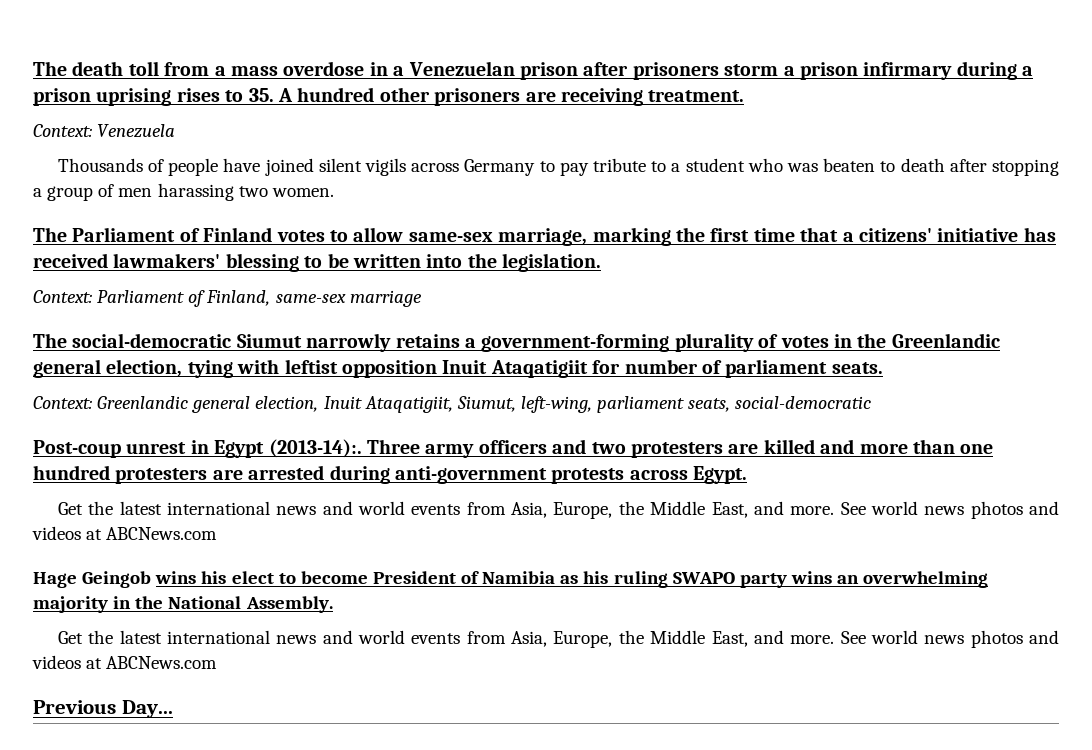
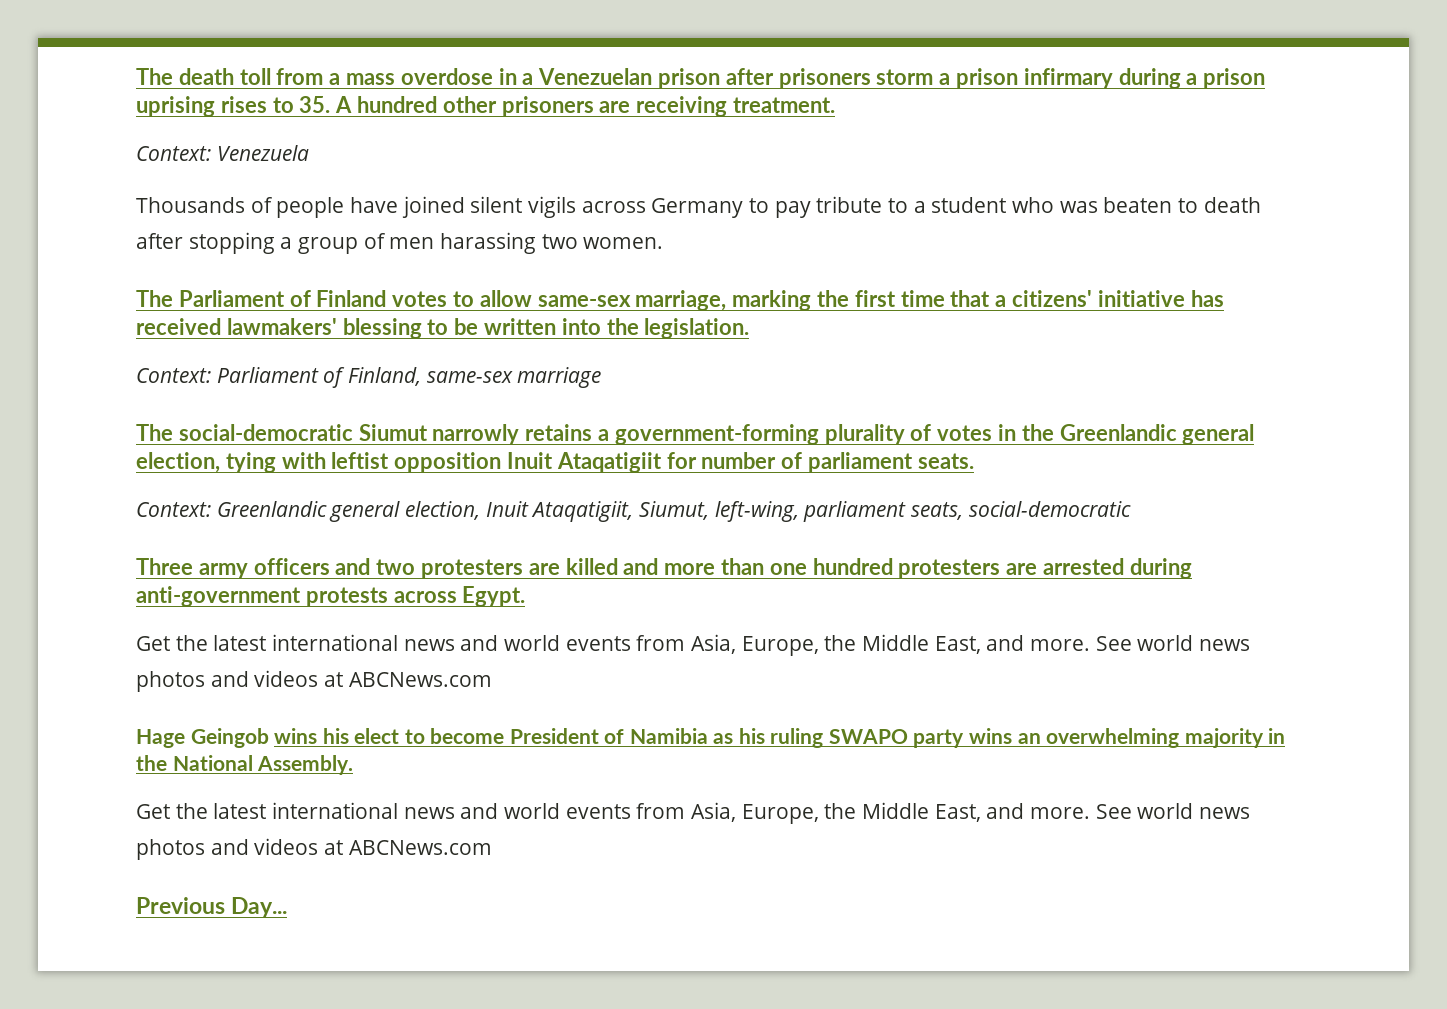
[33,439,362,458] Post-coup unrest in Egypt (2013-14):. -> (1131, 509) none

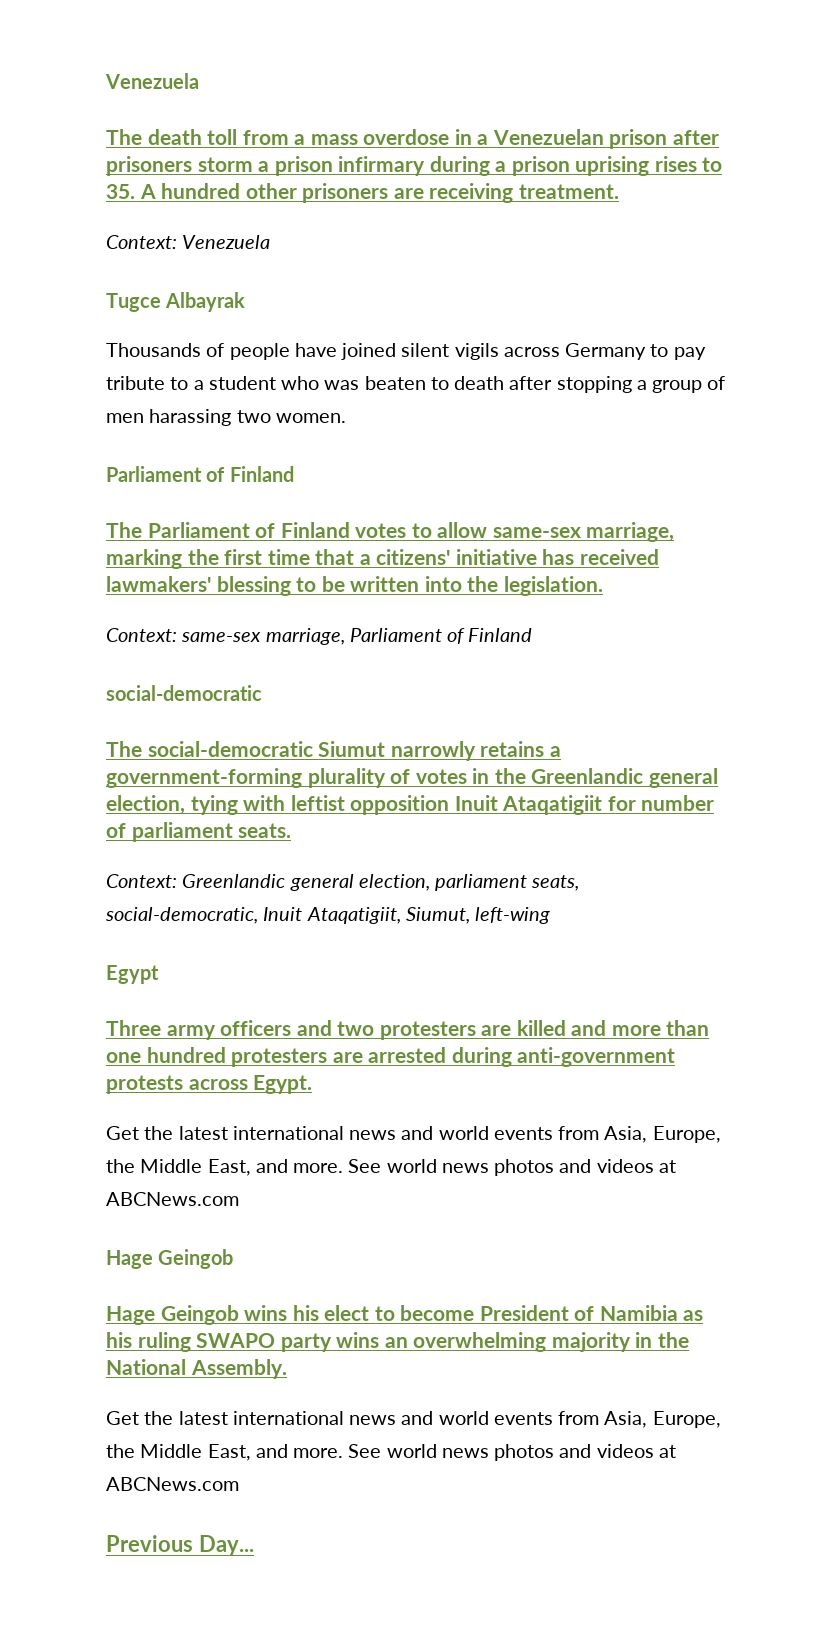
(136, 76) none -> [105,73,199,89] Venezuela //
(309, 153) none -> [106,292,246,312] // Tugce Albayrak
(664, 243) none -> [106,466,294,482] // Parliament of Finland
[216,367,602,388] Parliament of Finland, same-sex marriage -> [181,628,533,645] [106,685,262,701] same-sex marriage, Parliament of Finland // social-democratic
[485,501,1131,522] Inuit Ataqatigiit, Siumut, left-wing, parliament seats, social-democratic -> [435,874,580,891] [105,907,551,924] [106,965,159,984] parliament seats, social-democratic, Inuit Ataqatigiit, Siumut, left-wing // Egypt
(269, 738) none -> [106,1305,239,1325] // Hage Geingob

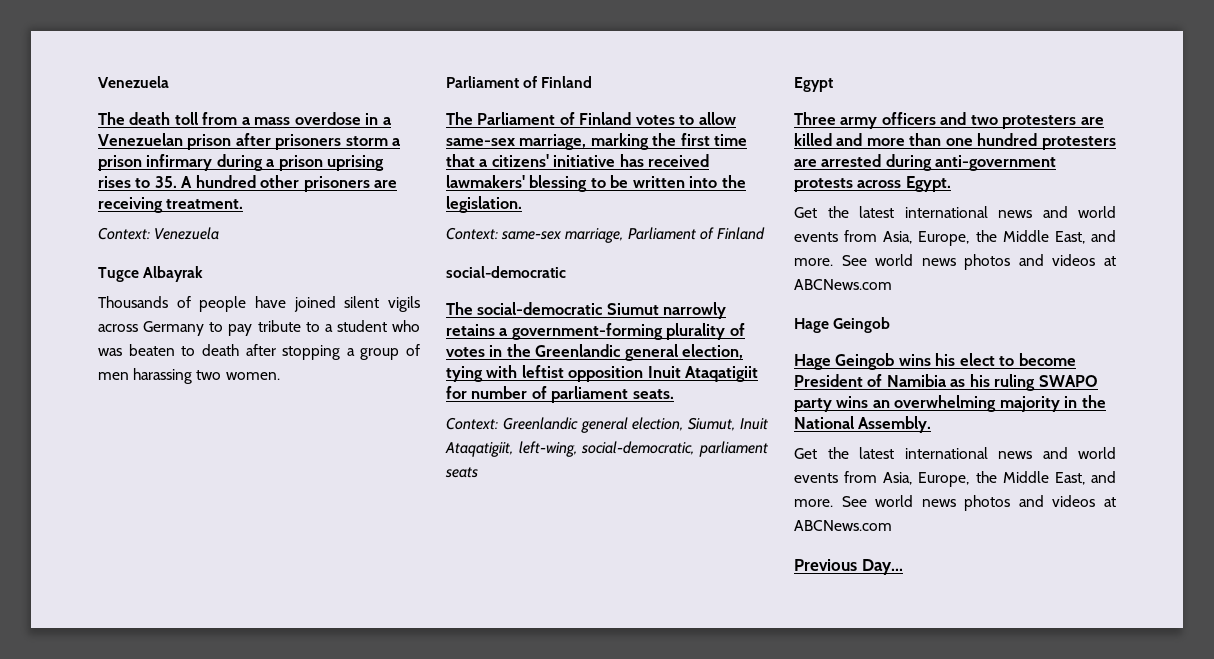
[435,874,580,891] [105,907,551,924] parliament seats, social-democratic, Inuit Ataqatigiit, Siumut, left-wing -> [688,417,768,431] [445,441,768,457] [445,467,478,478] Siumut, Inuit Ataqatigiit, left-wing, social-democratic, parliament seats

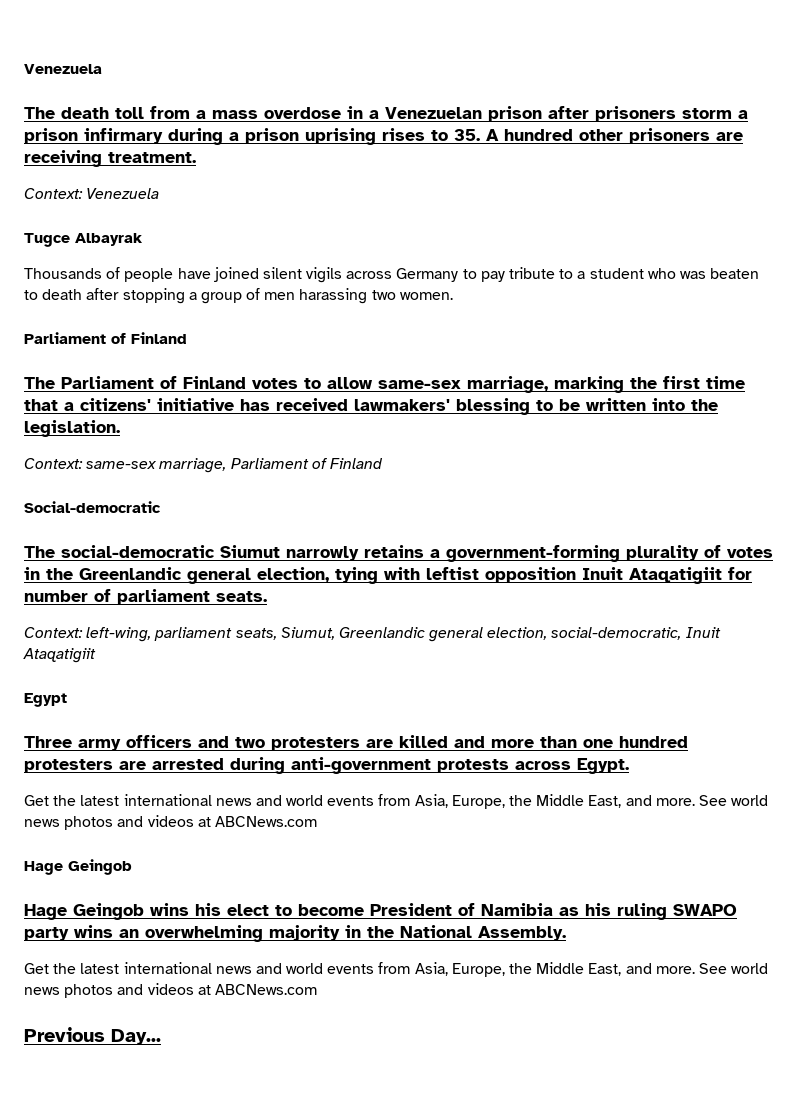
[446,266,566,278] social-democratic -> [24,501,161,513] Social-democratic
[502,417,768,433] [445,441,768,457] [445,467,478,478] Greenlandic general election, Siumut, Inuit Ataqatigiit, left-wing, social-democratic, parliament seats -> [86,627,721,642] [23,648,96,663] left-wing, parliament seats, Siumut, Greenlandic general election, social-democratic, Inuit Ataqatigiit

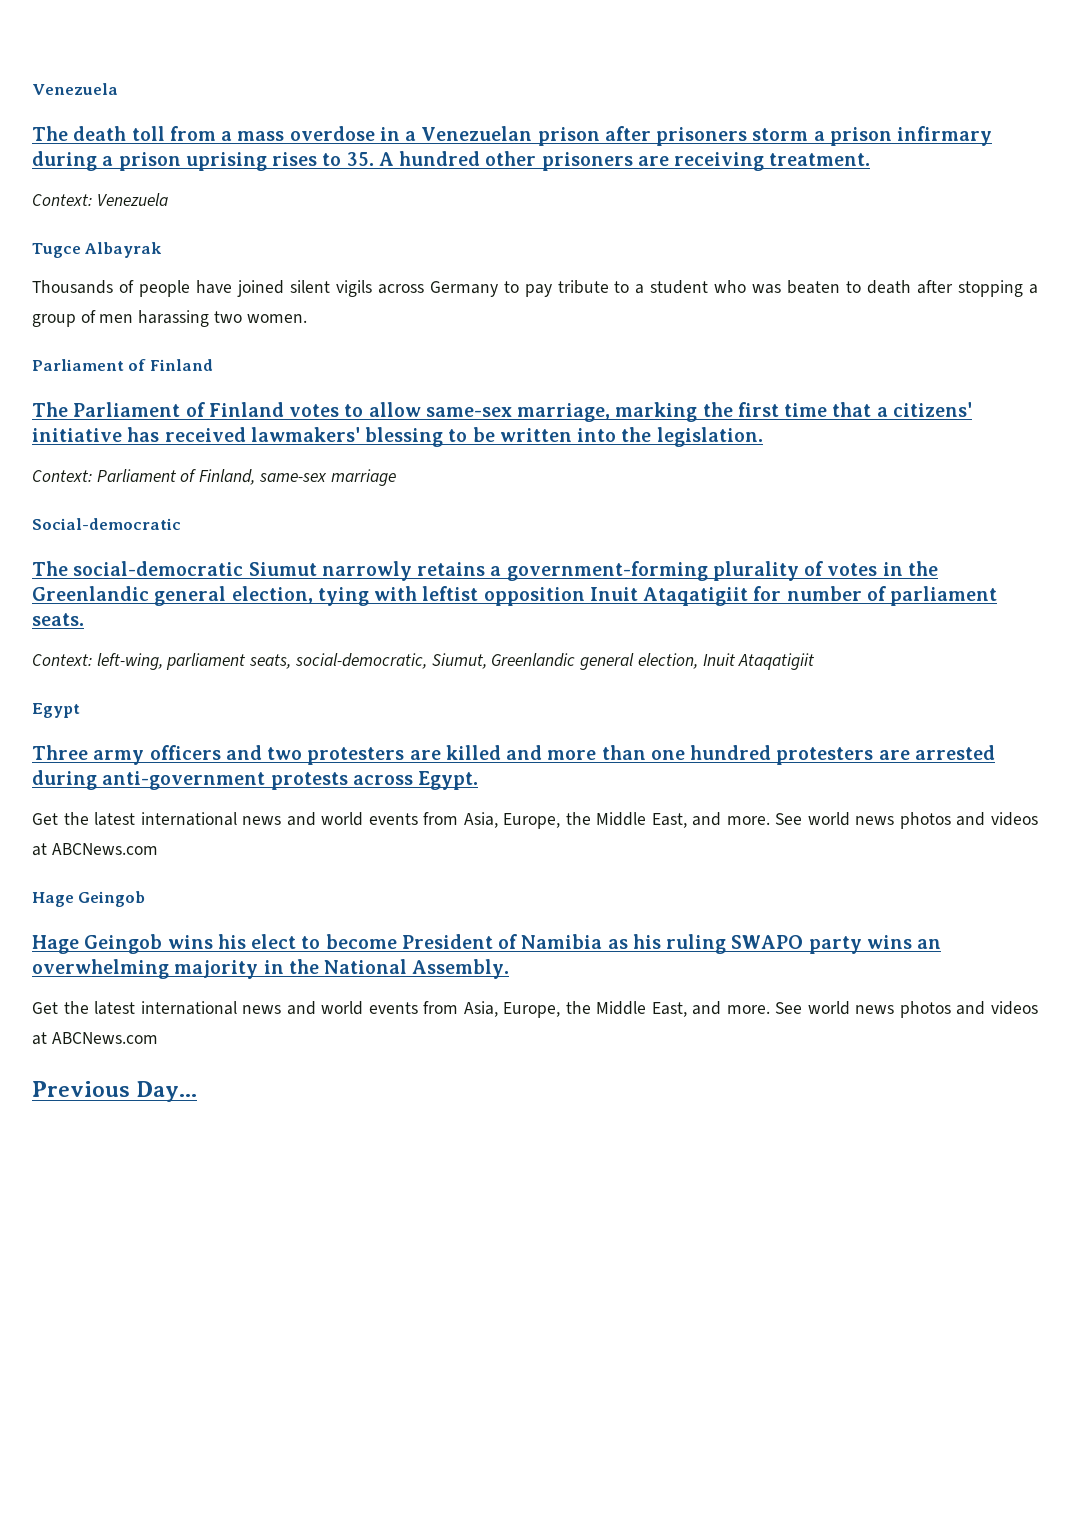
[86,458,383,473] same-sex marriage, Parliament of Finland -> [96,469,396,486] Parliament of Finland, same-sex marriage
(277, 634) none -> [294,653,427,669] social-democratic,
[551,627,682,640] social-democratic, -> (698, 661) none

